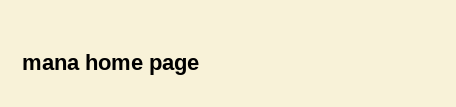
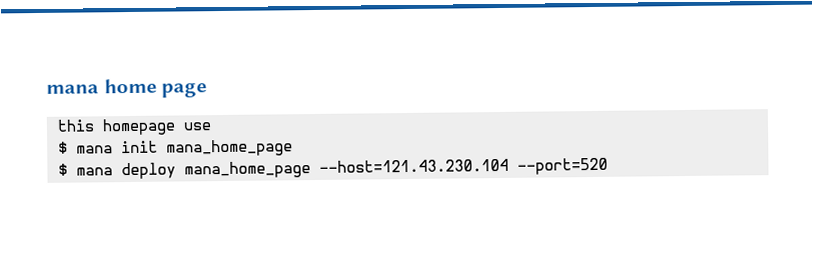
(199, 66) none -> [56,118,212,136] [57,139,293,157] [57,157,608,180] // this homepage use // $ mana init mana_home_page // $ mana deploy mana_home_page --host=121.43.230.104 --port=520

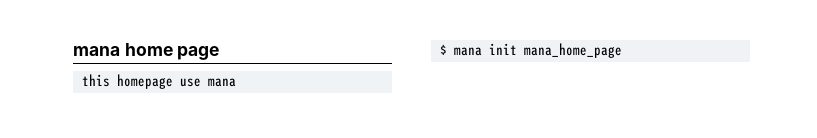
(212, 126) none -> [207,78,236,87] mana
[57,157,608,180] // $ mana deploy mana_home_page --host=121.43.230.104 --port=520 -> (622, 50) none

